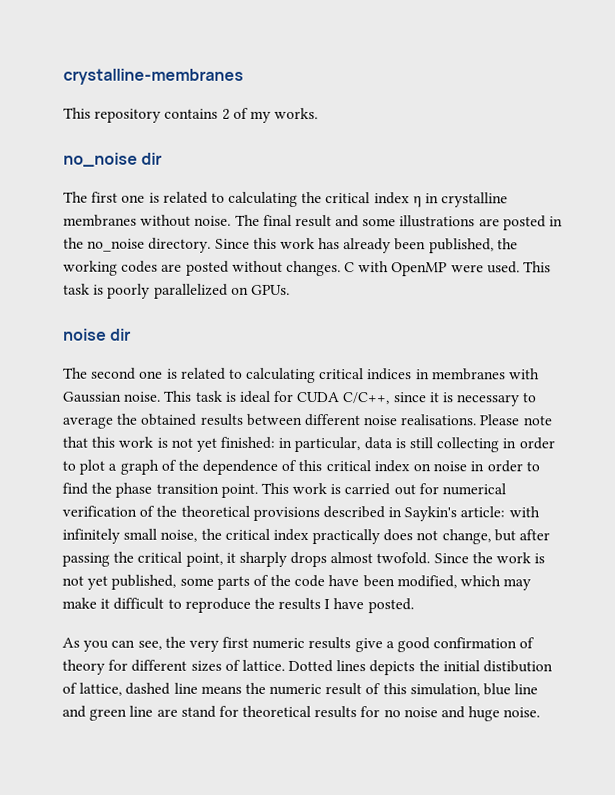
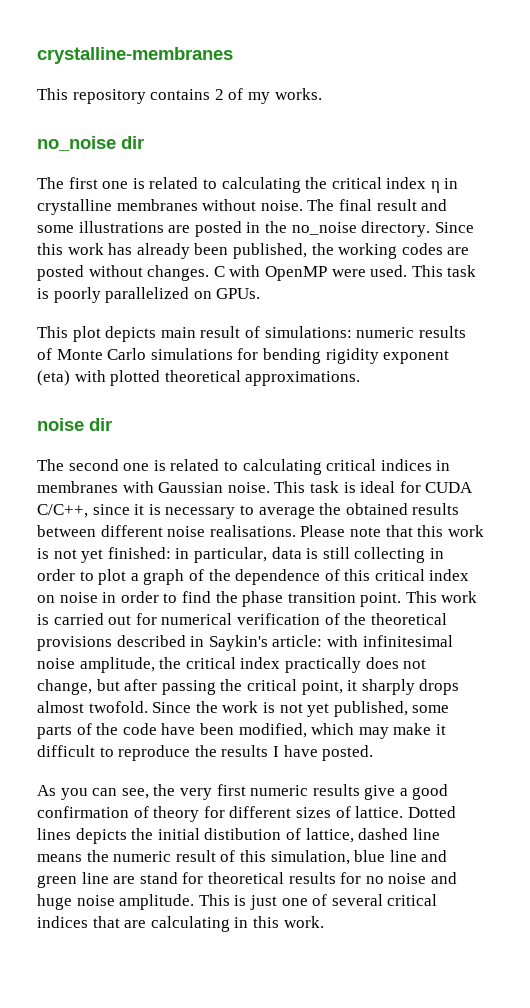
(290, 289) none -> [37,326,466,342] [37,348,450,364] [37,370,361,386] // This plot depicts main result of simulations: numeric results of Monte Carlo simulations for bending rigidity exponent (eta) with plotted theoretical approximations.
[62,528,198,544] infinitely small noise, -> [362,635,453,647] [37,657,155,673] infinitesimal noise amplitude,
[503,707,541,718] noise. -> [76,894,438,910] [37,916,324,932] noise amplitude. This is just one of several critical indices that are calculating in this work.

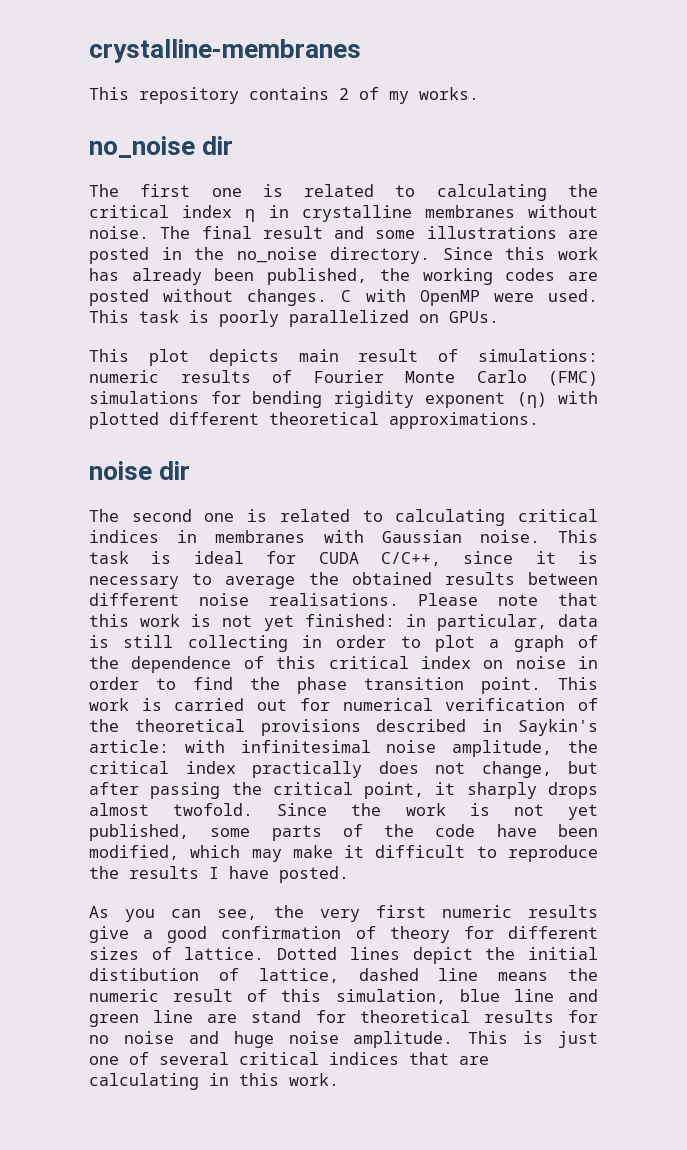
(52, 354) none -> [313,370,384,383] Fourier
(147, 354) none -> [548,371,598,386] (FMC)
[37,370,70,386] (eta) -> [516,392,547,408] (η)
(161, 378) none -> [169,412,259,425] different
[75,828,127,844] depicts -> [412,947,473,964] depict

